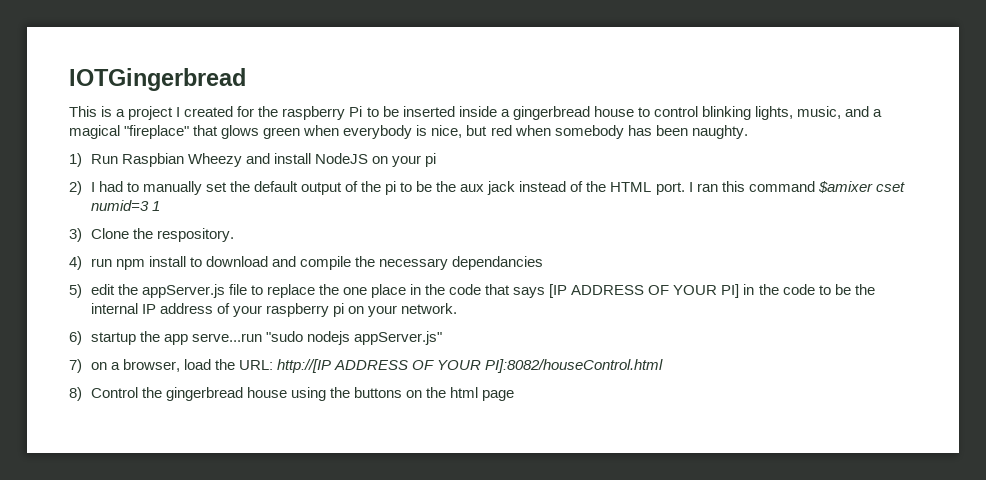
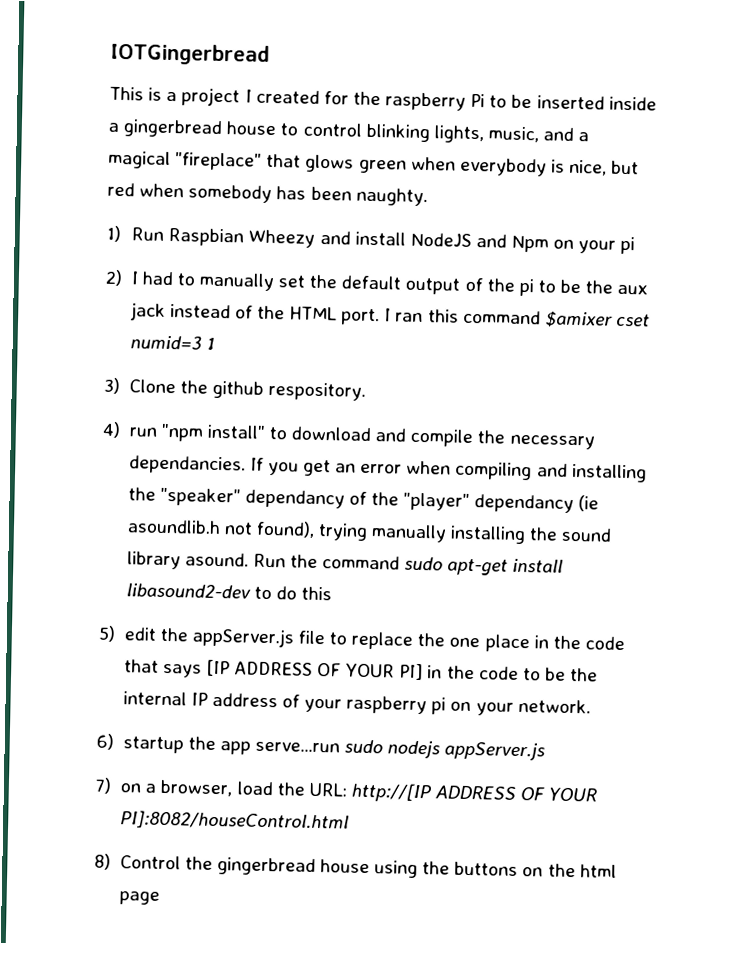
(368, 158) none -> [475,234,550,253] and Npm
(153, 233) none -> [211,380,264,399] github
[115,256,186,270] npm install -> [160,423,266,442] "npm install"
[451,256,543,270] dependancies -> [128,455,647,483] [127,487,600,514] [126,519,613,545] [126,551,564,576] [125,583,332,601] dependancies. If you get an error when compiling and installing the "speaker" dependancy of the "player" dependancy (ie asoundlib.h not found), trying manually installing the sound library asound. Run the command sudo apt-get install libasound2-dev to do this
[265,331,442,345] "sudo nodejs appServer.js" -> [344,739,546,761] sudo nodejs appServer.js

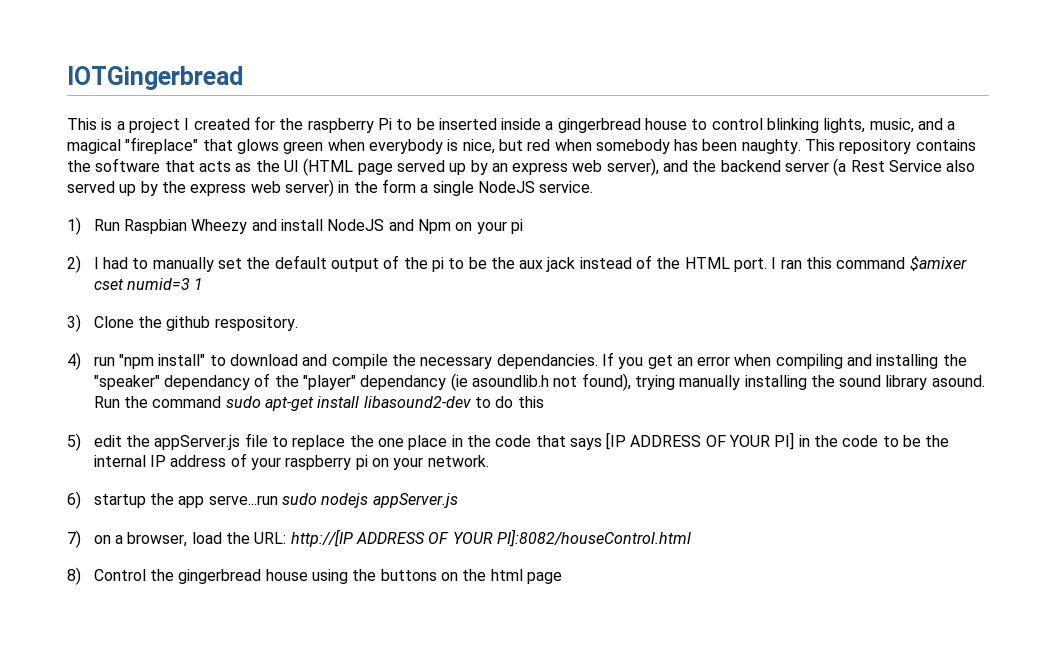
(428, 197) none -> [805,139,976,154] [67,158,976,176] [67,179,594,197] This repository contains the software that acts as the UI (HTML page served up by an express web server), and the backend server (a Rest Service also served up by the express web server) in the form a single NodeJS service.

